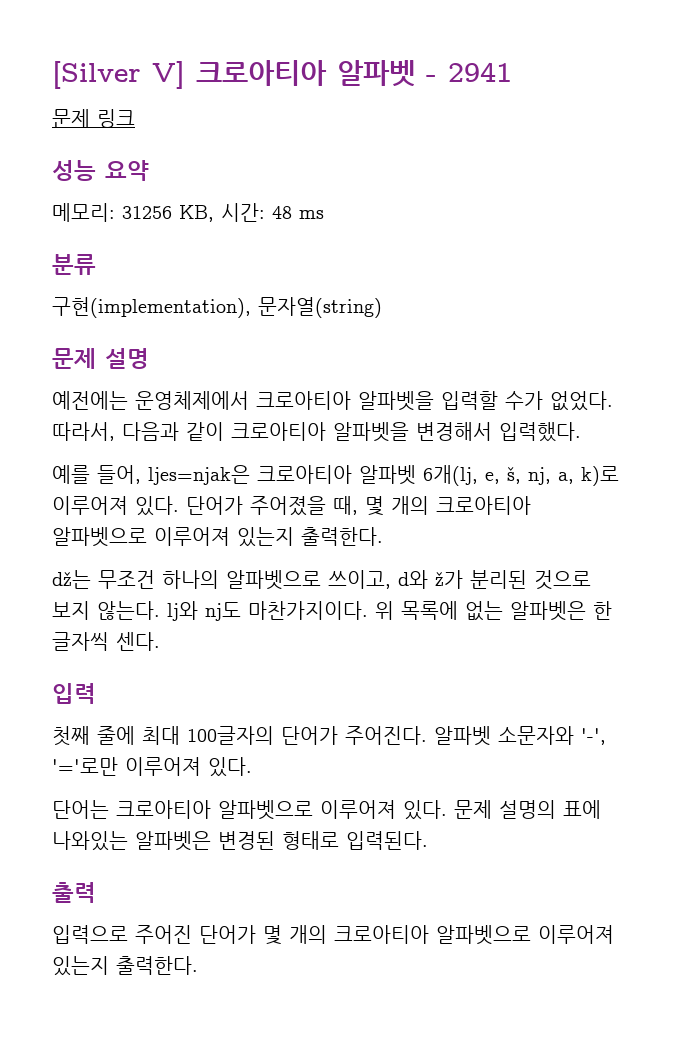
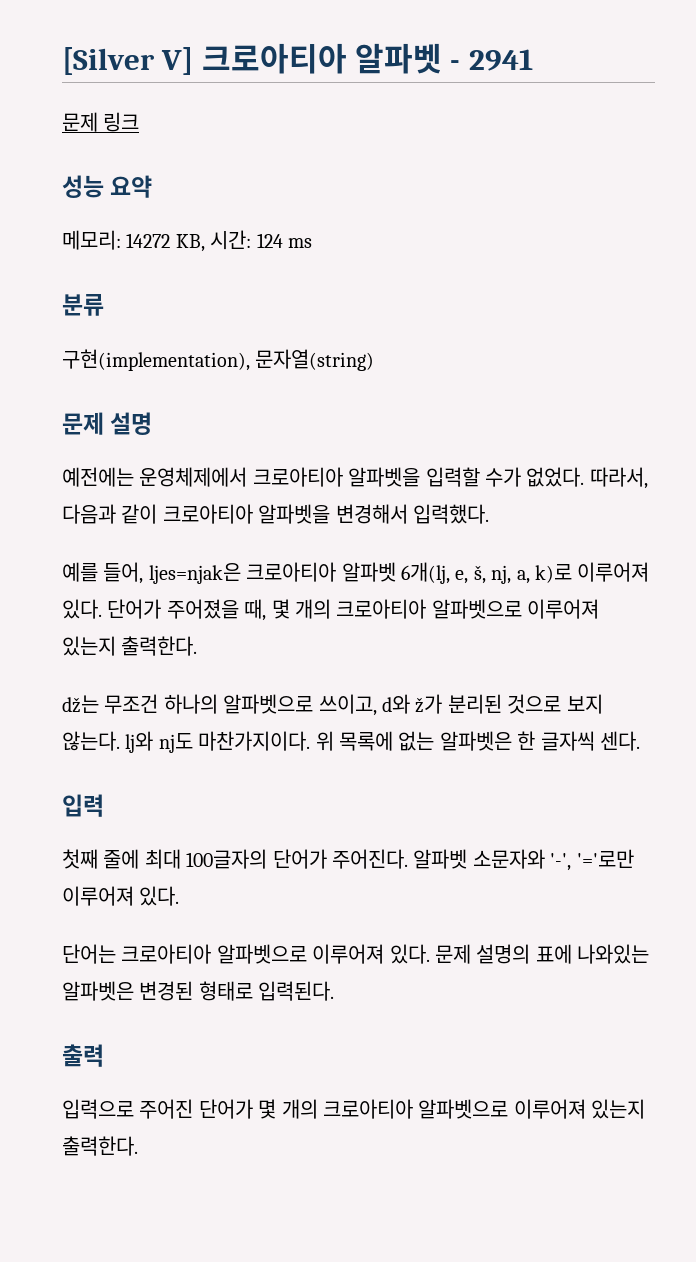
[122,206,172,219] 31256 -> [126,233,171,248] 14272
[272,206,292,219] 48 -> [256,233,283,248] 124

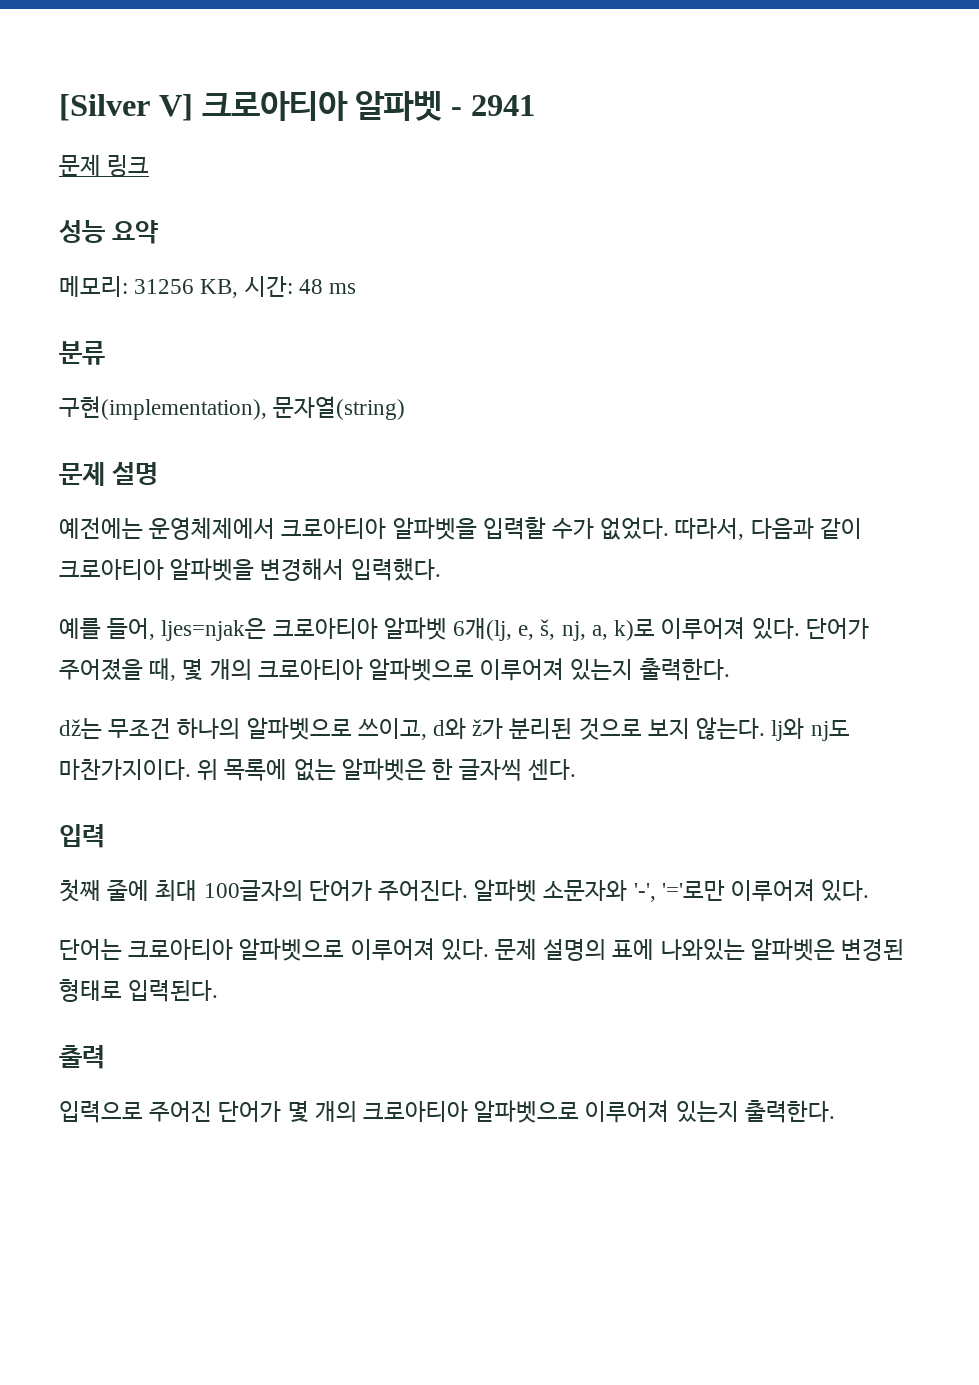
[126,233,171,248] 14272 -> [134,279,195,294] 31256
[256,233,283,248] 124 -> [298,279,323,294] 48

